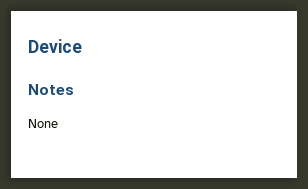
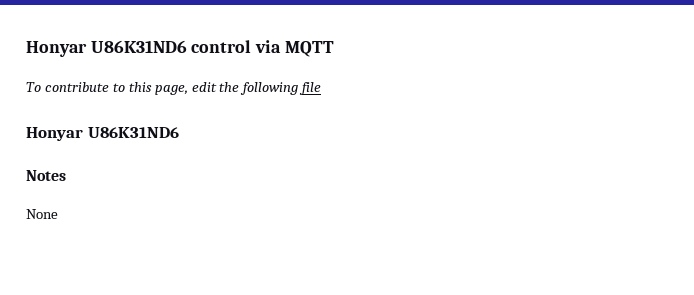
[28,39,82,53] Device -> [26,40,334,57] [26,82,322,95] [26,127,179,141] Honyar U86K31ND6 control via MQTT // To contribute to this page, edit the following file // Honyar U86K31ND6

